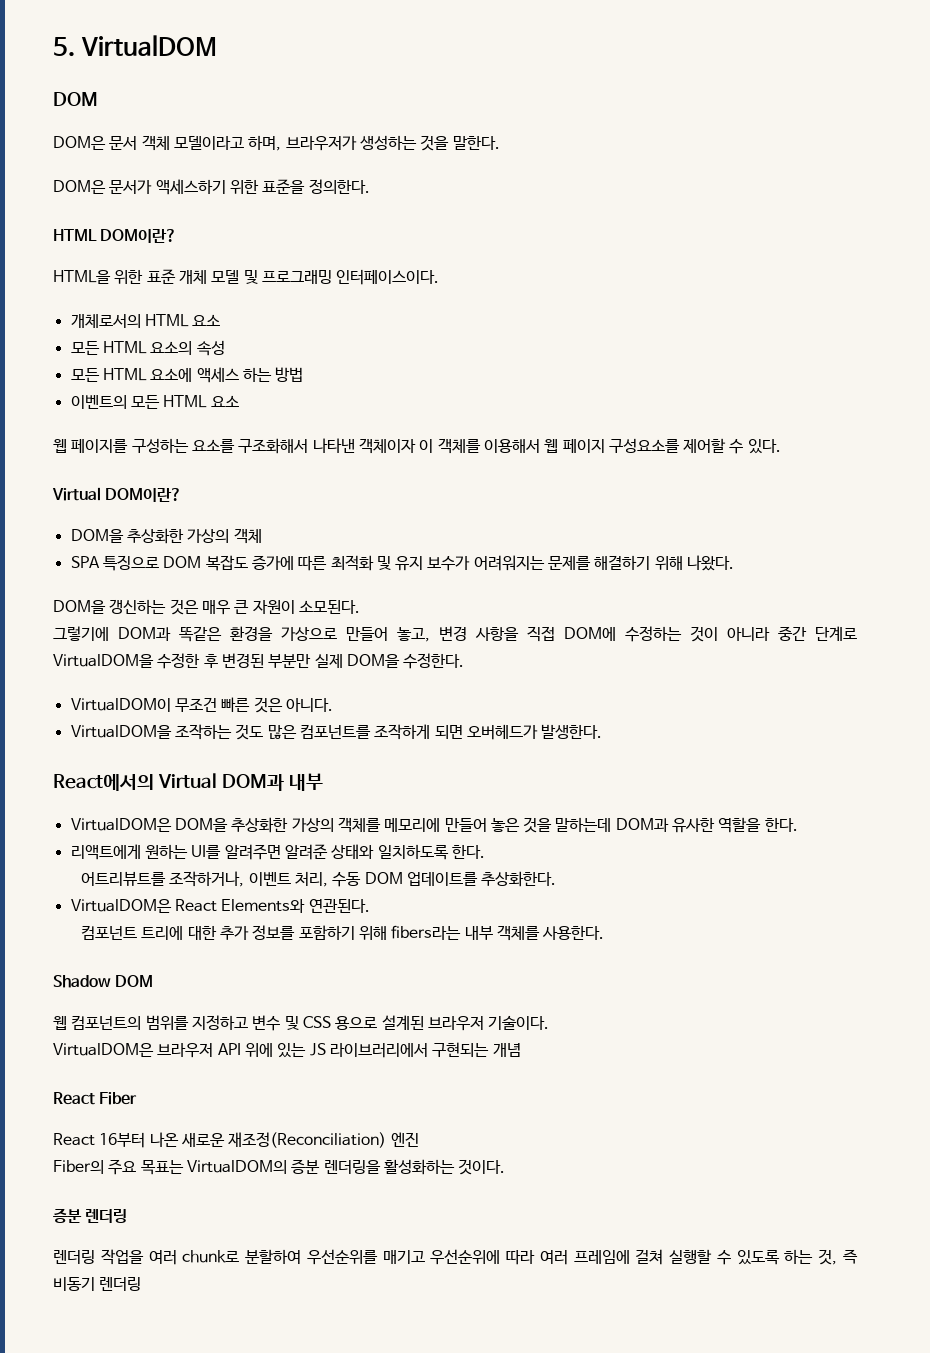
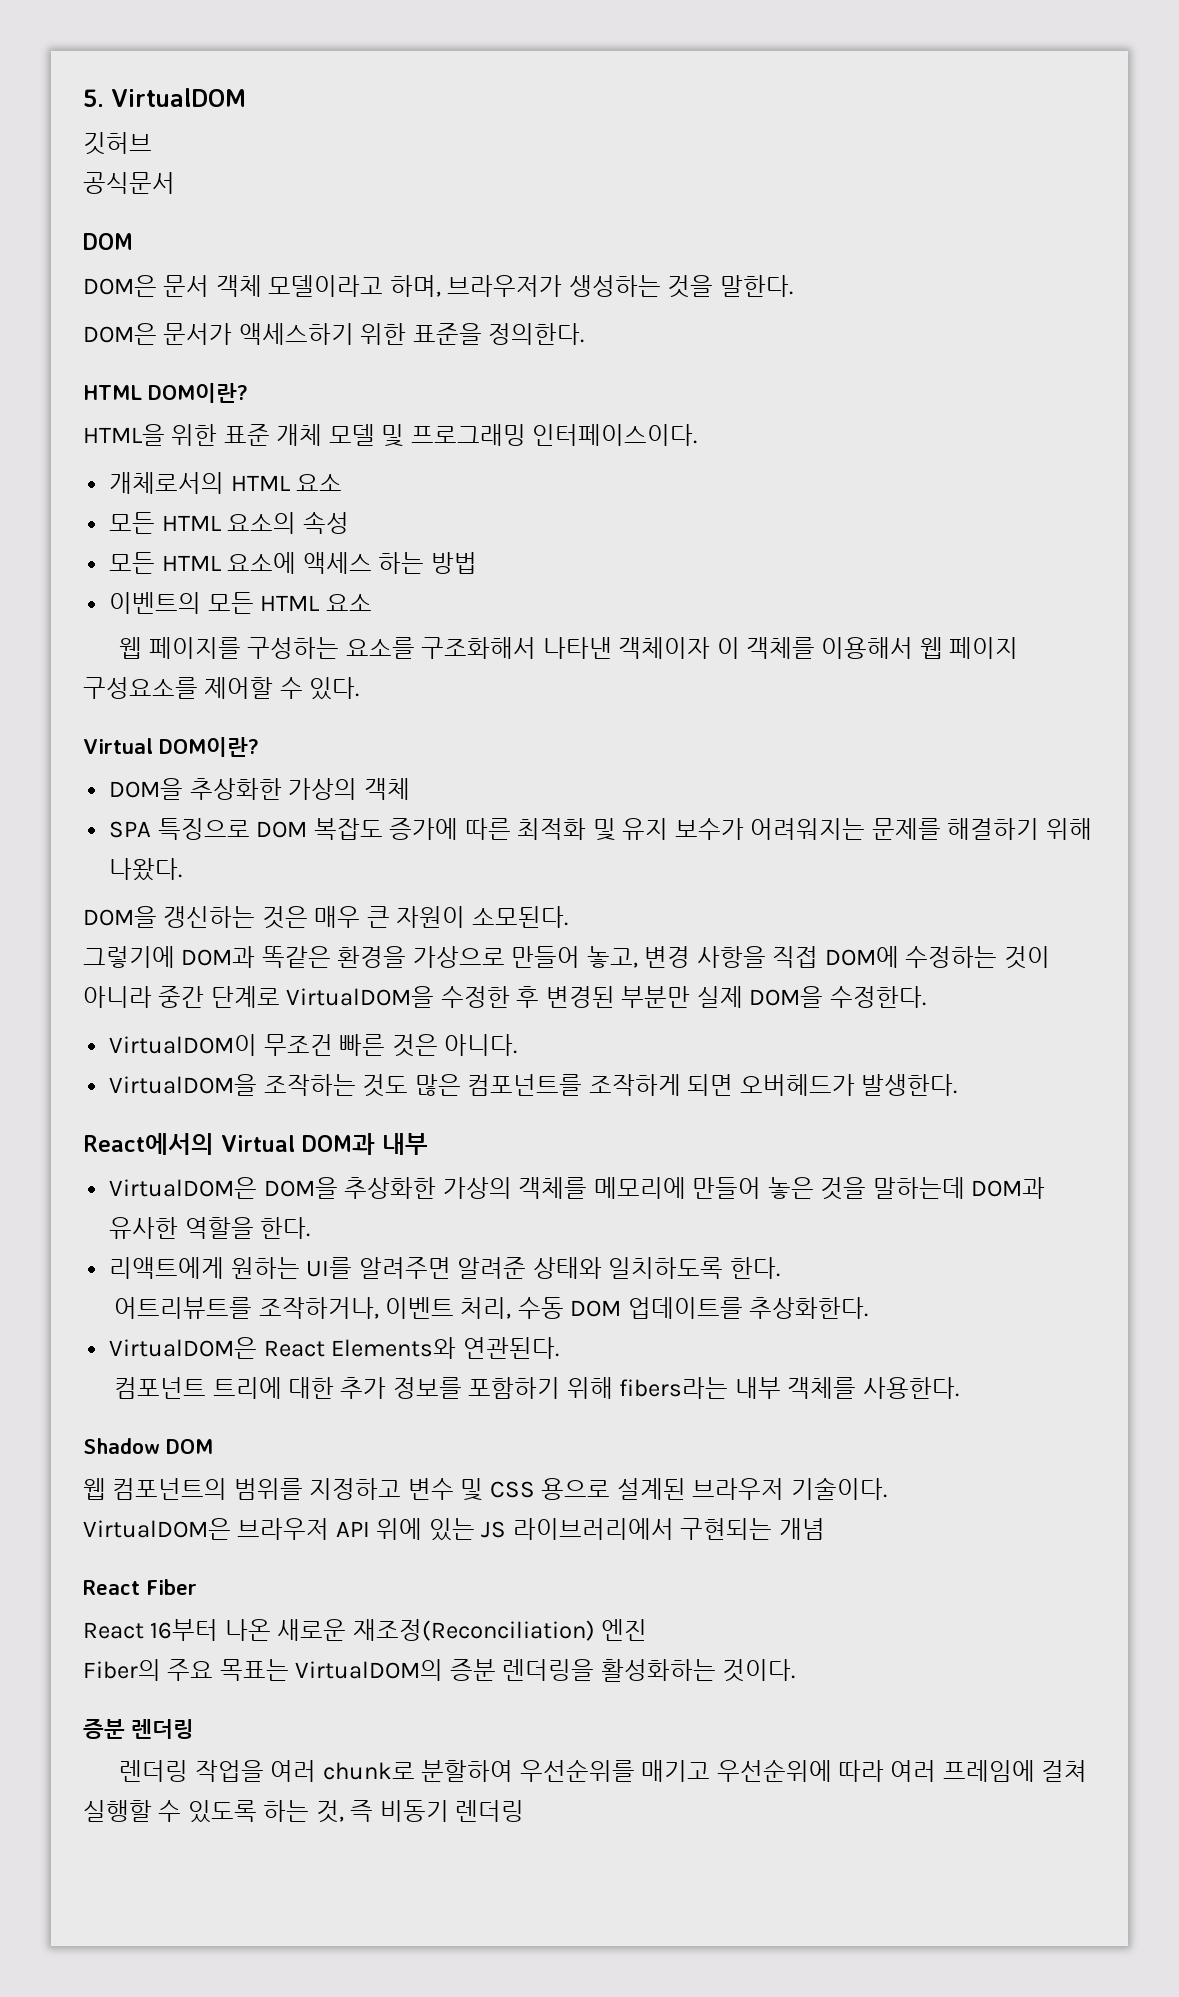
(217, 45) none -> [83,132,152,155] [83,172,175,194] // 깃허브 // 공식문서

